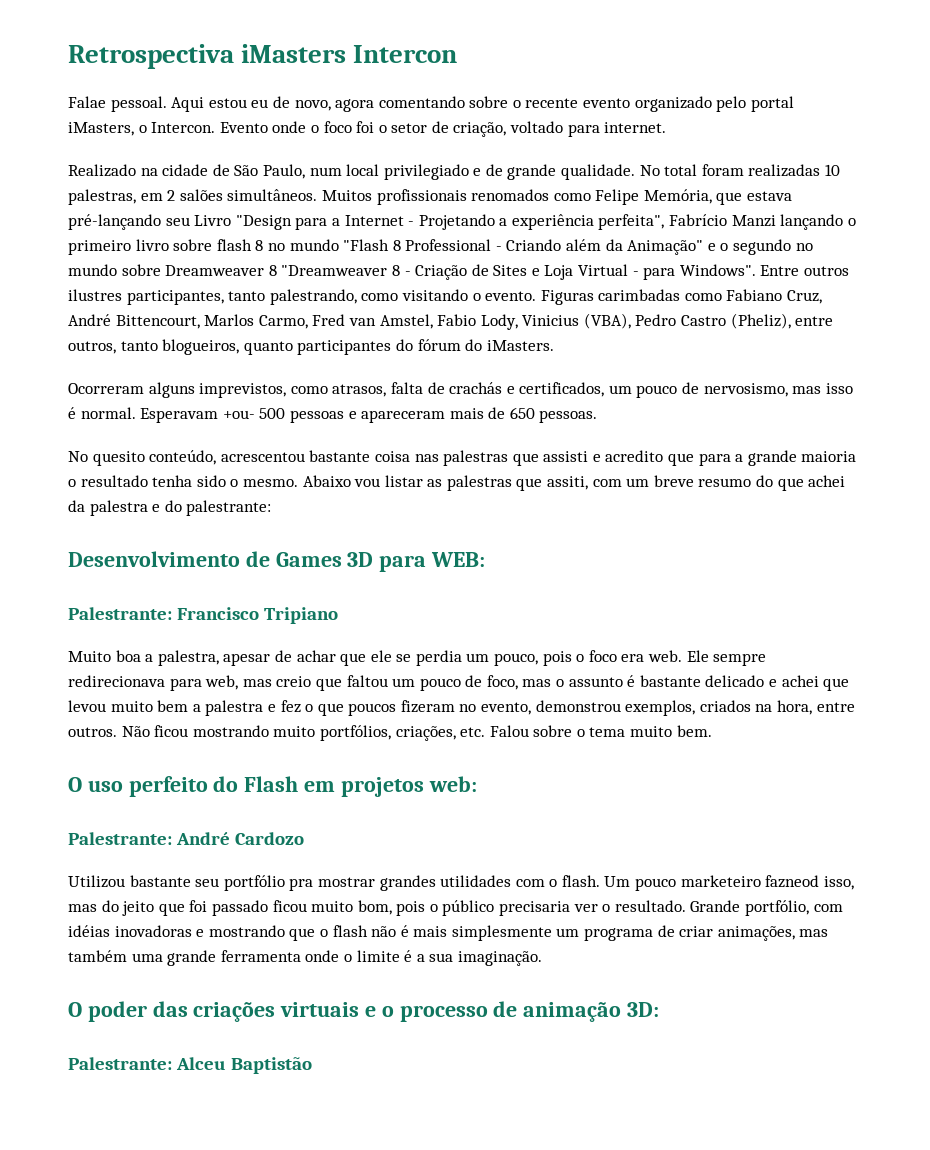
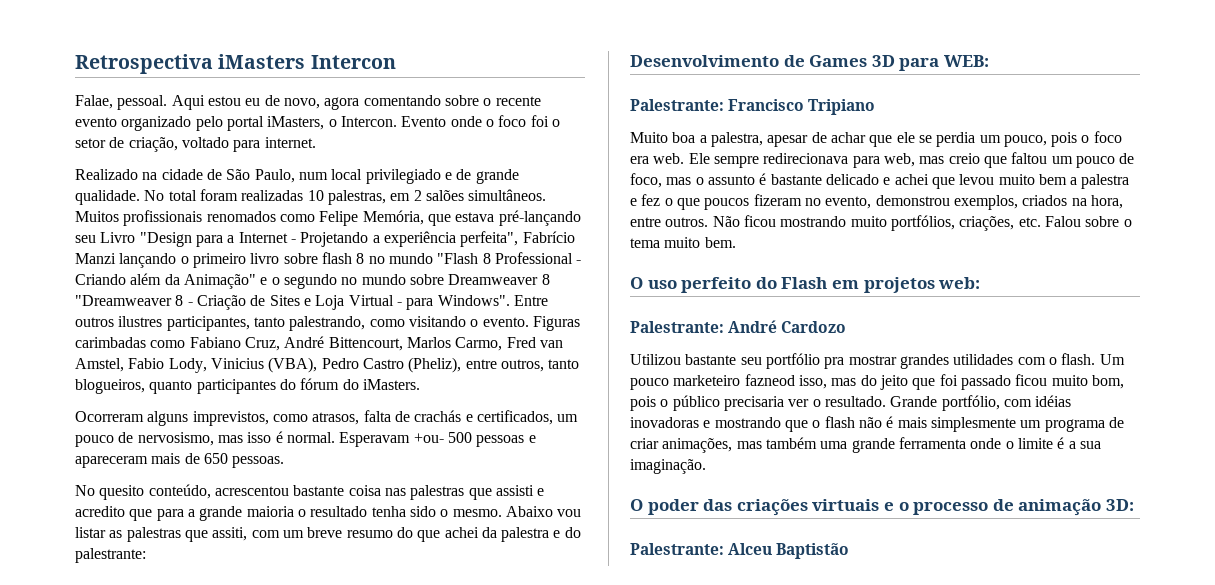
[68,96,106,108] Falae -> [75,95,113,109] Falae,

